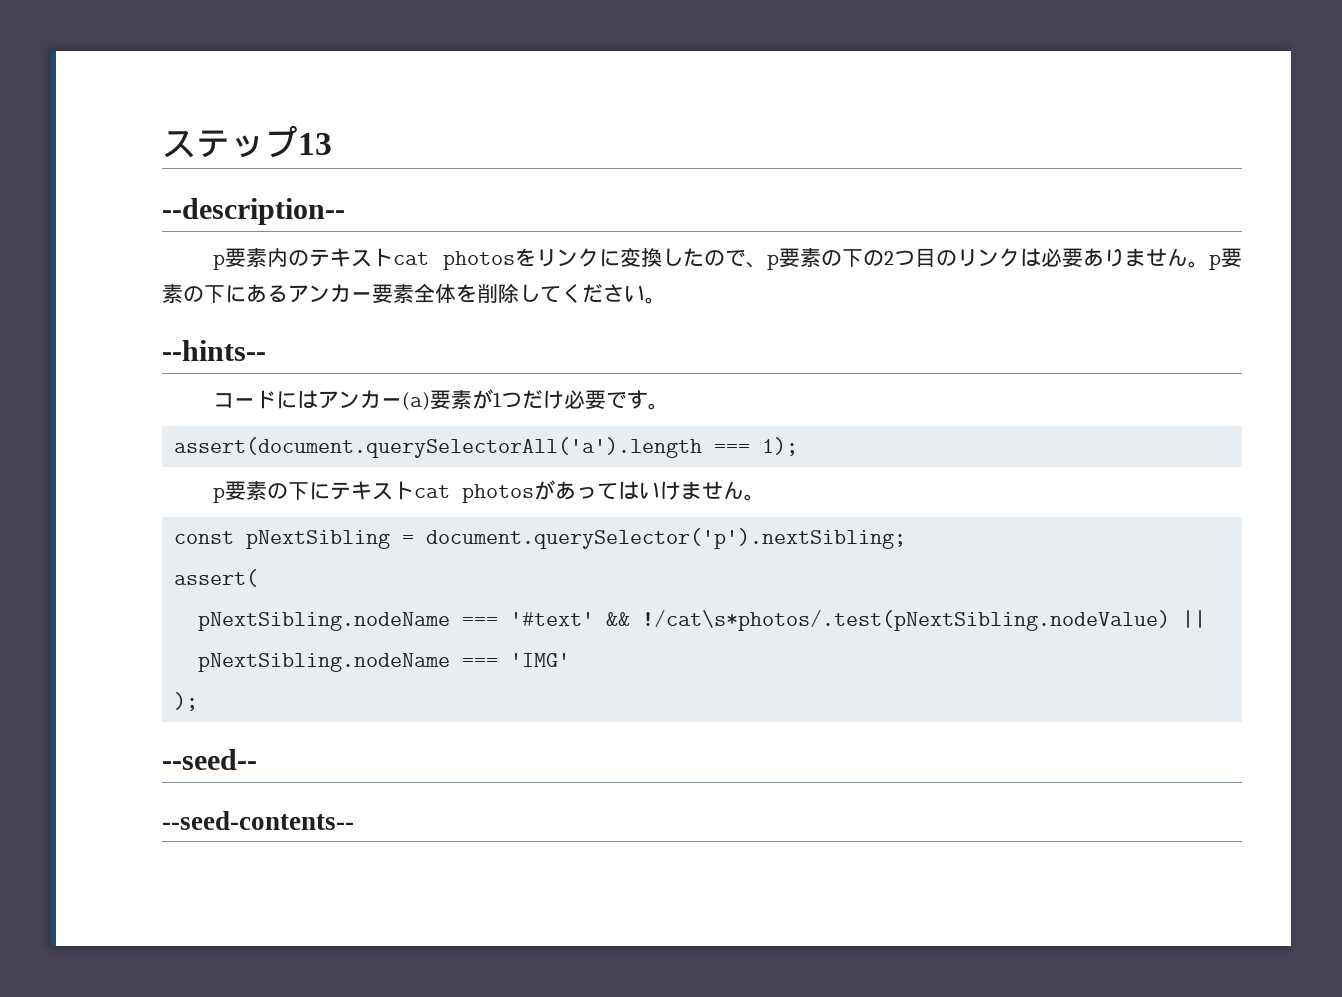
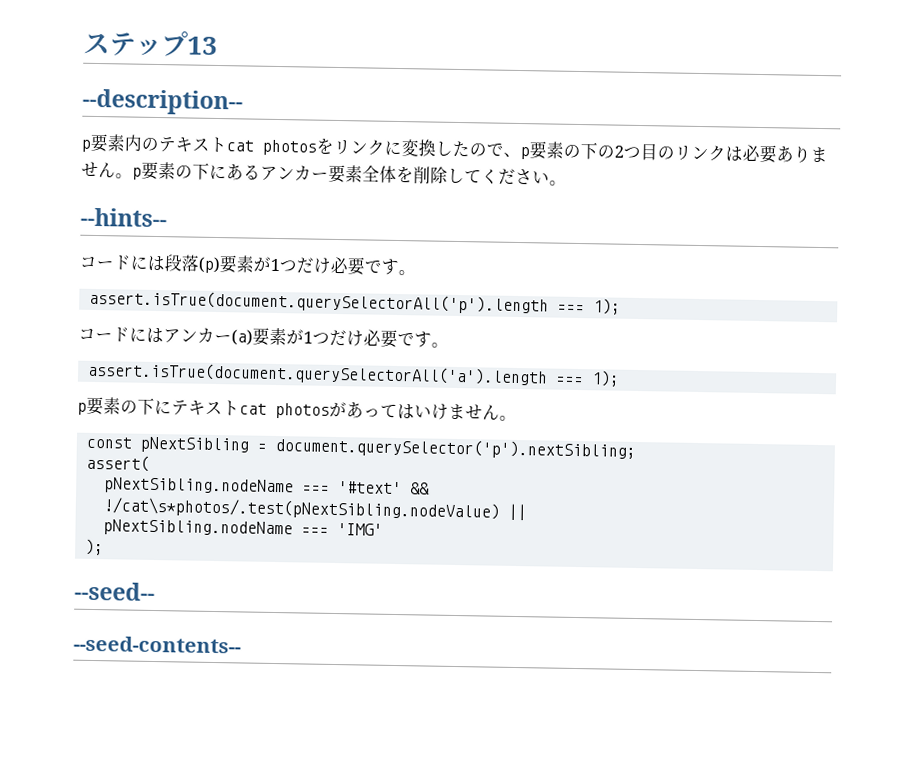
(266, 350) none -> [79,254,416,276] [88,289,621,315] // コードには段落(p)要素が1つだけ必要です。 // assert.isTrue(document.querySelectorAll('p').length === 1);
[174,437,703,458] assert(document.querySelectorAll('a').length -> [86,361,548,387] assert.isTrue(document.querySelectorAll('a').length

